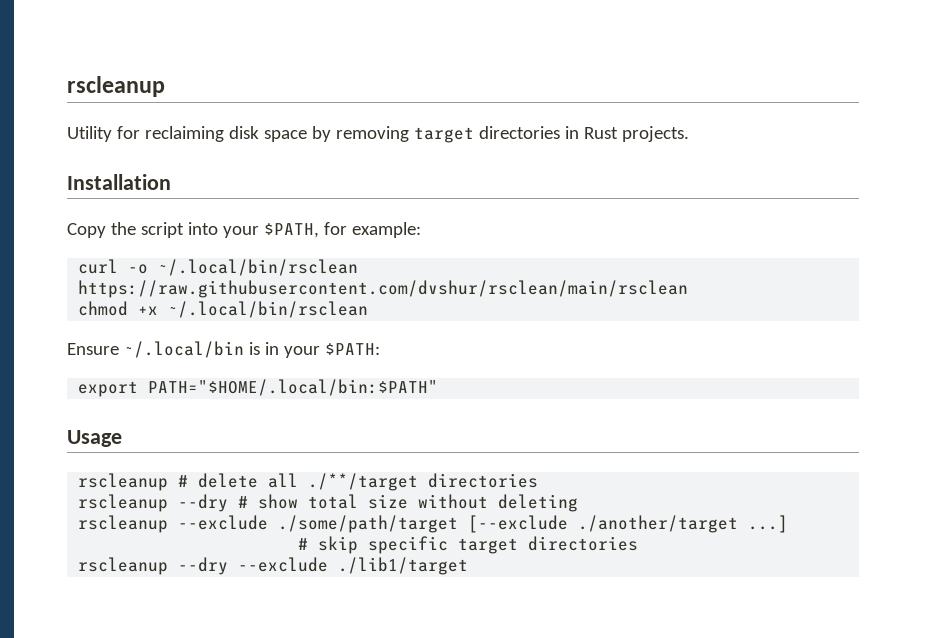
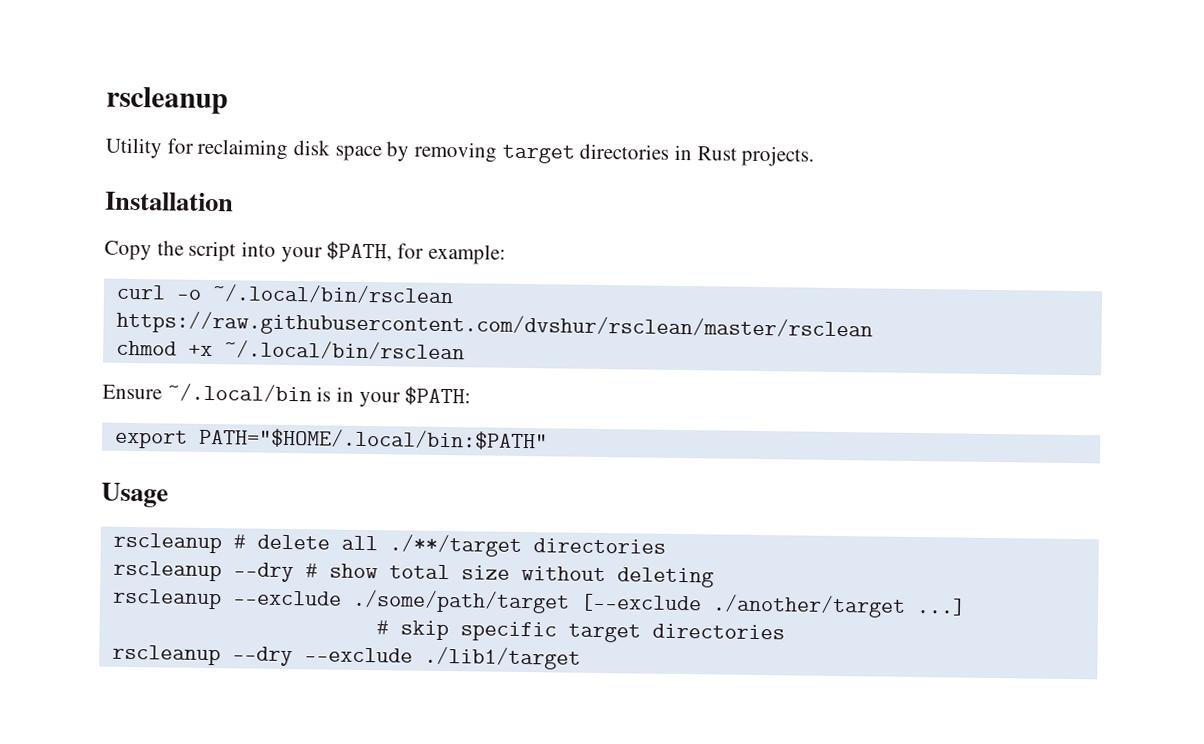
[78,280,689,298] https://raw.githubusercontent.com/dvshur/rsclean/main/rsclean -> [115,310,873,342] https://raw.githubusercontent.com/dvshur/rsclean/master/rsclean

